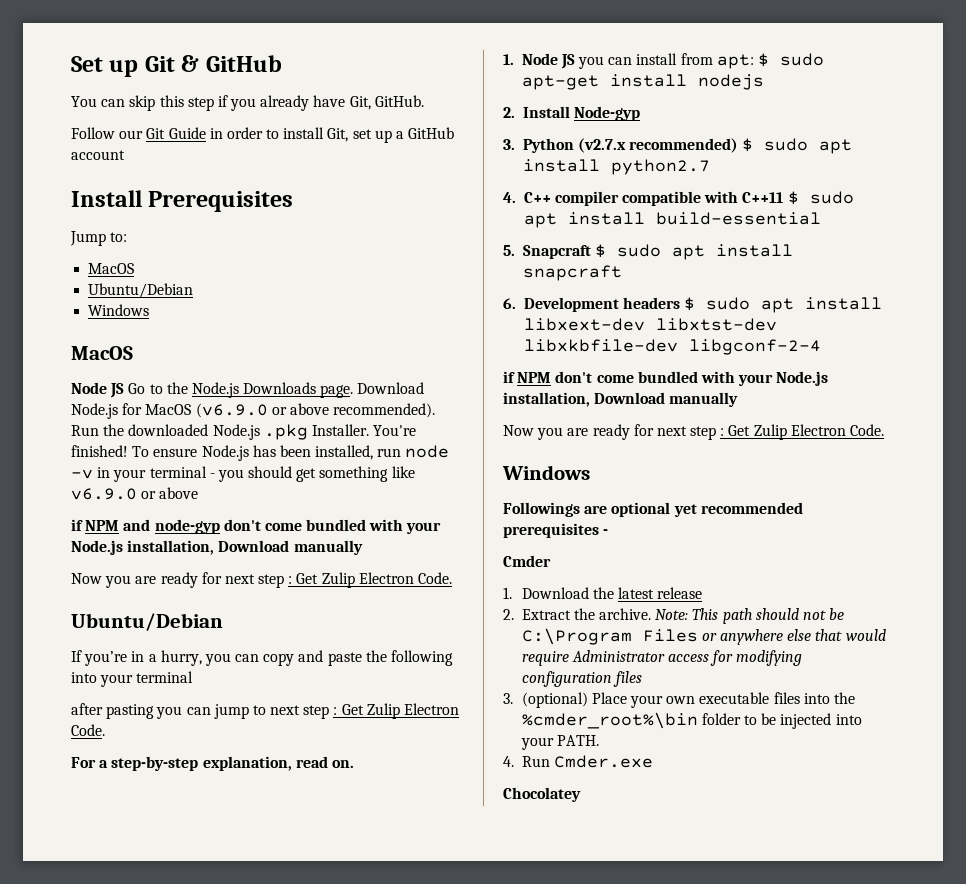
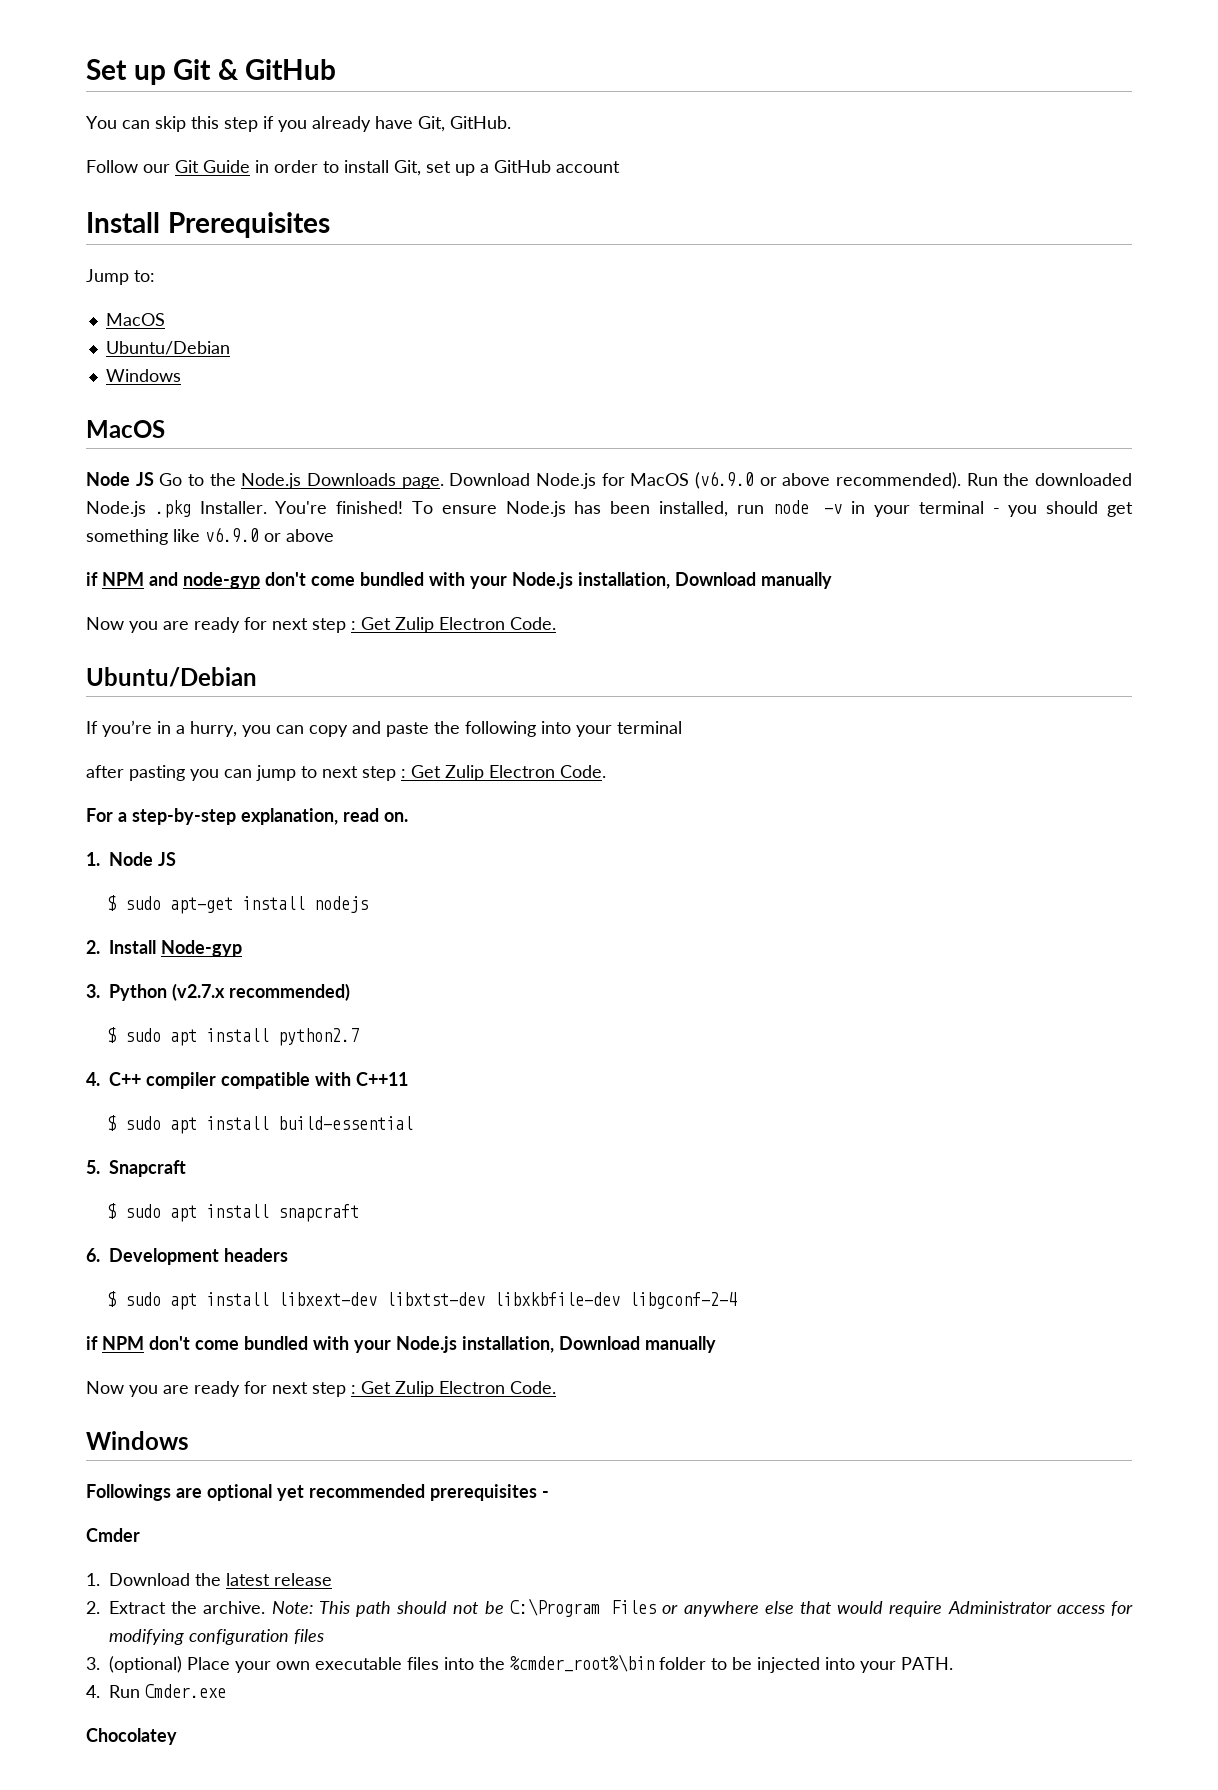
[578,53,754,69] you can install from apt: -> (176, 859) //
(739, 145) none -> (350, 992) //
(784, 197) none -> (408, 1079) //
(591, 252) none -> (186, 1168) //
(680, 303) none -> (288, 1255) //

